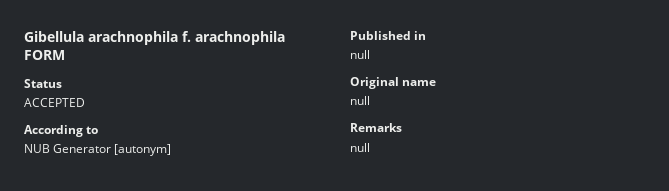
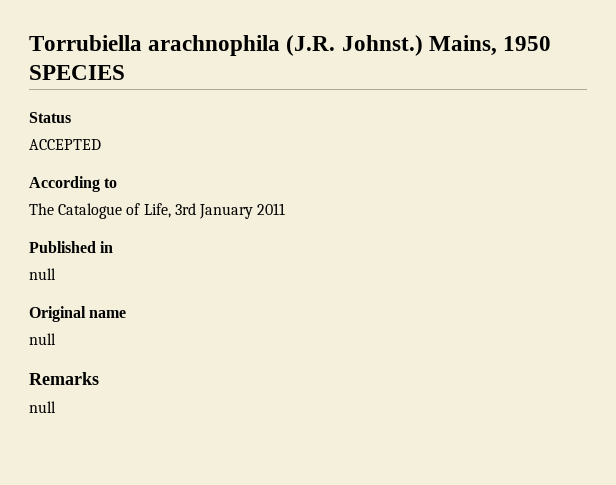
[24,31,285,45] [24,50,65,60] [24,79,62,88] [24,98,85,107] [24,125,99,137] [24,144,172,156] Gibellula arachnophila f. arachnophila FORM // Status // ACCEPTED // According to // NUB Generator [autonym] -> [29,35,552,56] [29,65,125,80] [29,112,71,123] [29,139,101,150] [29,176,118,192] [29,203,286,219] Torrubiella arachnophila (J.R. Johnst.) Mains, 1950 SPECIES // Status // ACCEPTED // According to // The Catalogue of Life, 3rd January 2011

